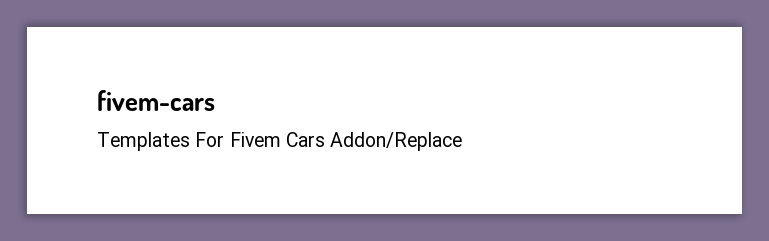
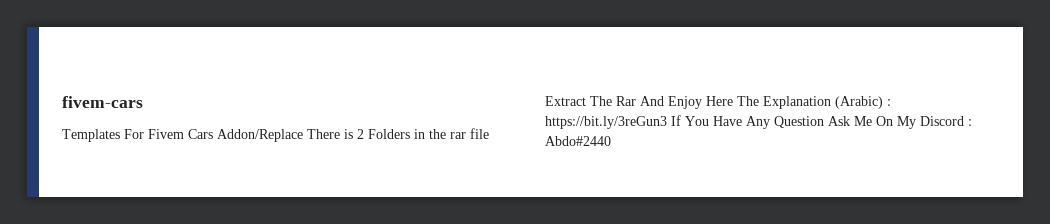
(463, 141) none -> [307,128,489,139] [545,96,891,109] [545,115,972,129] [545,136,611,146] There is 2 Folders in the rar file Extract The Rar And Enjoy Here The Explanation (Arabic) : https://bit.ly/3reGun3 If You Have Any Question Ask Me On My Discord : Abdo#2440

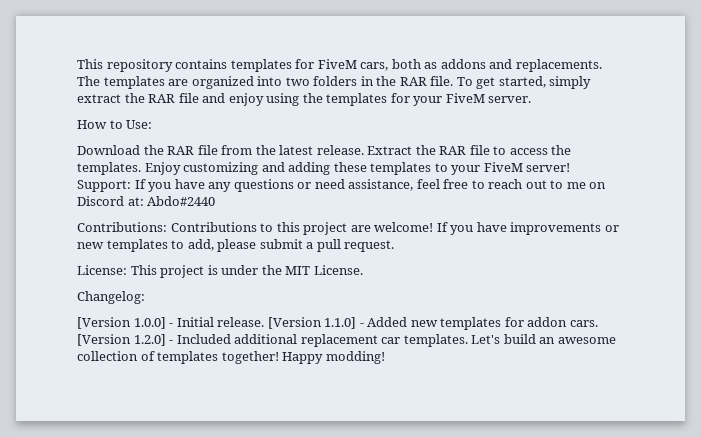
[62,96,143,108] [62,128,489,142] [545,96,891,109] [545,115,972,129] [545,136,611,146] fivem-cars // Templates For Fivem Cars Addon/Replace There is 2 Folders in the rar file Extract The Rar And Enjoy Here The Explanation (Arabic) : https://bit.ly/3reGun3 If You Have Any Question Ask Me On My Discord : Abdo#2440 -> [77,59,602,72] [77,76,592,89] [77,93,532,106] [77,120,153,129] [77,145,572,155] [77,162,571,175] [77,179,607,192] [77,196,216,206] [77,222,619,235] [77,239,395,252] [77,265,363,278] [77,291,145,304] [77,317,598,330] [77,334,616,347] [77,351,385,364] This repository contains templates for FiveM cars, both as addons and replacements. The templates are organized into two folders in the RAR file. To get started, simply extract the RAR file and enjoy using the templates for your FiveM server. // How to Use: // Download the RAR file from the latest release. Extract the RAR file to access the templates. Enjoy customizing and adding these templates to your FiveM server! Support: If you have any questions or need assistance, feel free to reach out to me on Discord at: Abdo#2440 // Contributions: Contributions to this project are welcome! If you have improvements or new templates to add, please submit a pull request. // License: This project is under the MIT License. // Changelog: // [Version 1.0.0] - Initial release. [Version 1.1.0] - Added new templates for addon cars. [Version 1.2.0] - Included additional replacement car templates. Let's build an awesome collection of templates together! Happy modding!

